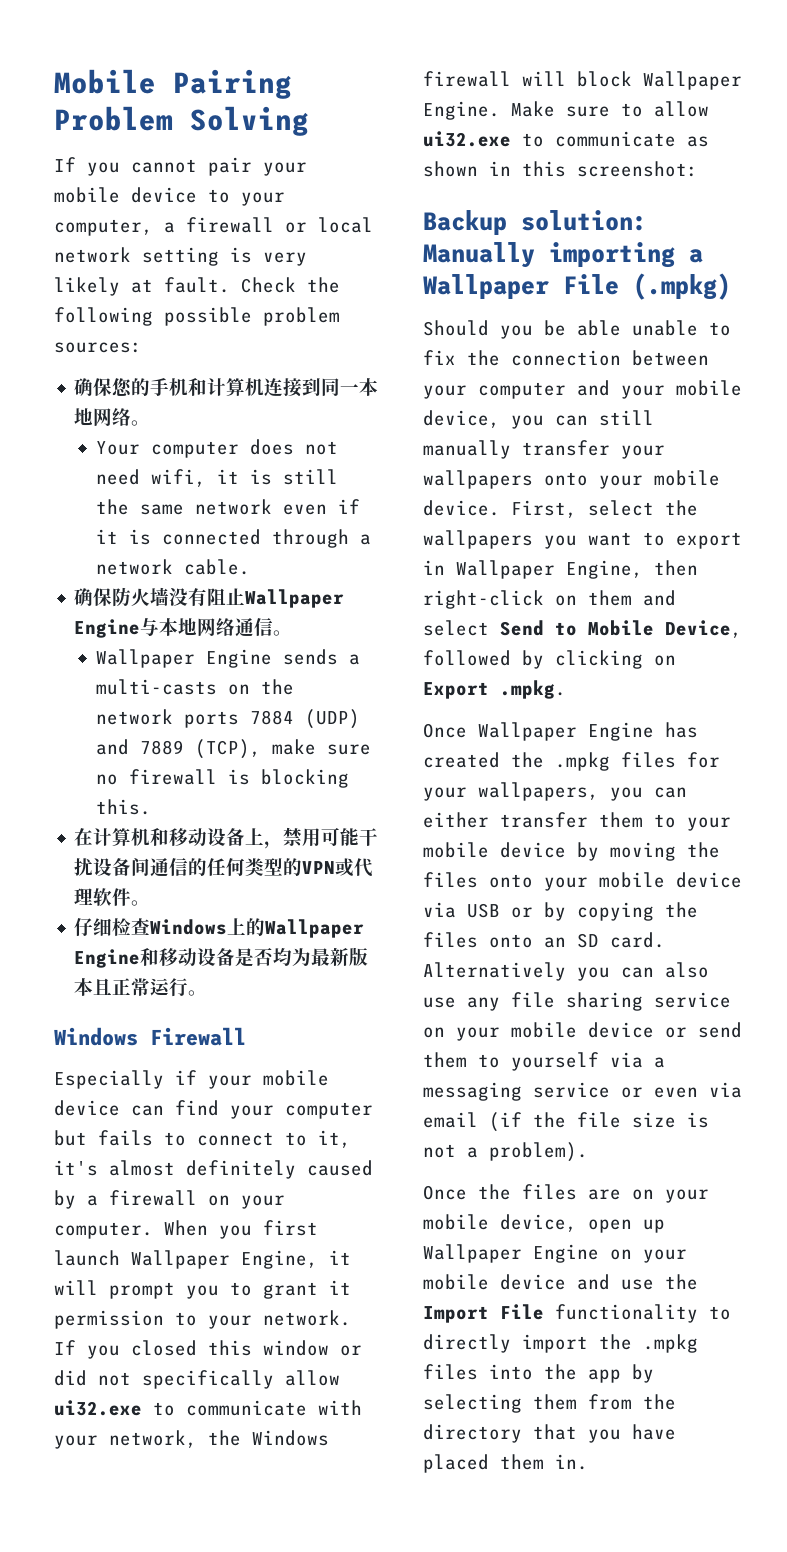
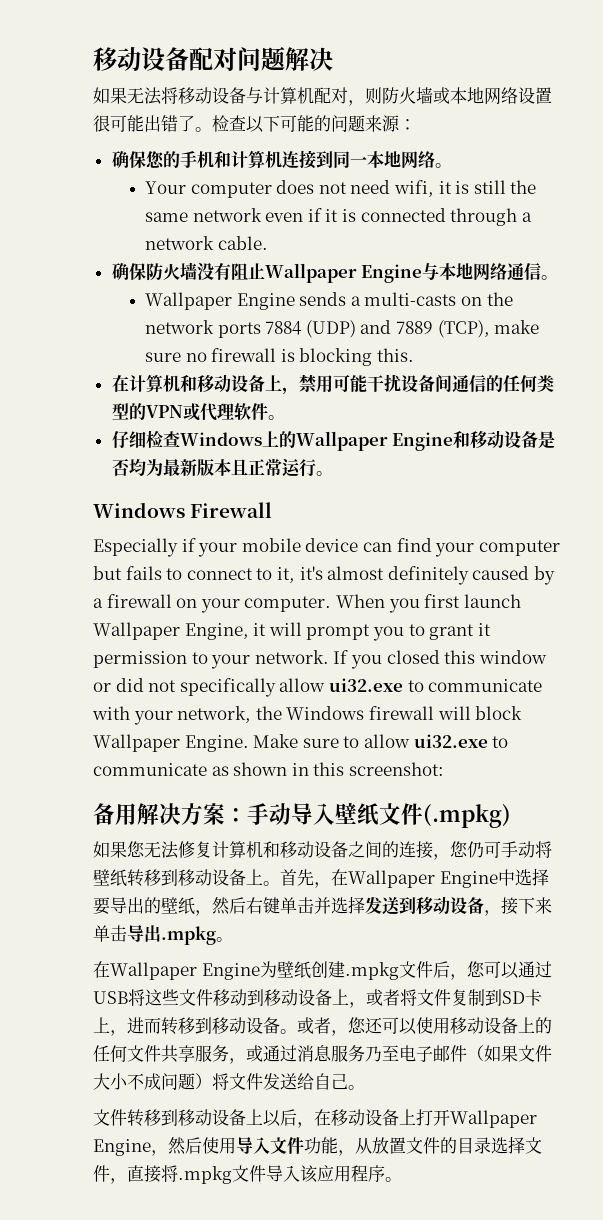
[54,69,292,99] [54,106,309,136] [54,157,307,176] [54,187,285,206] [54,217,373,236] [54,247,307,266] [54,277,340,296] [54,307,340,326] [54,342,142,353] Mobile Pairing Problem Solving // If you cannot pair your mobile device to your computer, a firewall or local network setting is very likely at fault. Check the following possible problem sources: -> [93,46,333,71] [93,87,552,106] [93,115,416,133] 移动设备配对问题解决 // 如果无法将移动设备与计算机配对，则防火墙或本地网络设置很可能出错了。检查以下可能的问题来源：
[423,210,647,235] [423,242,703,268] [423,273,731,300] [423,320,731,339] [423,350,709,366] [423,380,742,399] [423,410,654,429] [423,440,665,459] [423,470,720,489] [423,500,698,518] [423,530,742,549] [423,560,698,579] [423,590,676,609] [423,620,742,638] [423,650,676,669] [423,680,566,699] [423,722,698,741] [423,752,720,771] [423,782,687,801] [423,812,731,831] [423,842,720,861] [423,872,742,891] [423,902,698,921] [423,932,665,948] [423,962,709,981] [423,992,731,1011] [423,1022,742,1041] [423,1052,665,1071] [423,1082,742,1101] [423,1112,709,1132] [423,1142,588,1162] [423,1184,709,1203] [423,1214,665,1233] [423,1244,687,1263] [423,1274,698,1290] [423,1304,731,1323] [423,1334,698,1353] [423,1364,654,1383] [423,1394,676,1413] [423,1424,676,1443] [423,1454,588,1473] Backup solution: Manually importing a Wallpaper File (.mpkg) // Should you be able unable to fix the connection between your computer and your mobile device, you can still manually transfer your wallpapers onto your mobile device. First, select the wallpapers you want to export in Wallpaper Engine, then right-click on them and select Send to Mobile Device, followed by clicking on Export .mpkg. // Once Wallpaper Engine has created the .mpkg files for your wallpapers, you can either transfer them to your mobile device by moving the files onto your mobile device via USB or by copying the files onto an SD card. Alternatively you can also use any file sharing service on your mobile device or send them to yourself via a messaging service or even via email (if the file size is not a problem). // Once the files are on your mobile device, open up Wallpaper Engine on your mobile device and use the Import File functionality to directly import the .mpkg files into the app by selecting them from the directory that you have placed them in. -> [93,803,511,828] [93,841,552,860] [93,868,549,888] [93,896,552,916] [93,925,233,945] [93,961,552,980] [93,989,542,1008] [93,1017,552,1036] [93,1045,552,1064] [93,1073,365,1090] [93,1109,537,1128] [93,1136,542,1156] [93,1165,402,1184] 备用解决方案：手动导入壁纸文件(.mpkg) // 如果您无法修复计算机和移动设备之间的连接，您仍可手动将壁纸转移到移动设备上。首先，在Wallpaper Engine中选择要导出的壁纸，然后右键单击并选择发送到移动设备，接下来单击导出.mpkg。 // 在Wallpaper Engine为壁纸创建.mpkg文件后，您可以通过USB将这些文件移动到移动设备上，或者将文件复制到SD卡上，进而转移到移动设备。或者，您还可以使用移动设备上的任何文件共享服务，或通过消息服务乃至电子邮件（如果文件大小不成问题）将文件发送给自己。 // 文件转移到移动设备上以后，在移动设备上打开Wallpaper Engine，然后使用导入文件功能，从放置文件的目录选择文件，直接将.mpkg文件导入该应用程序。

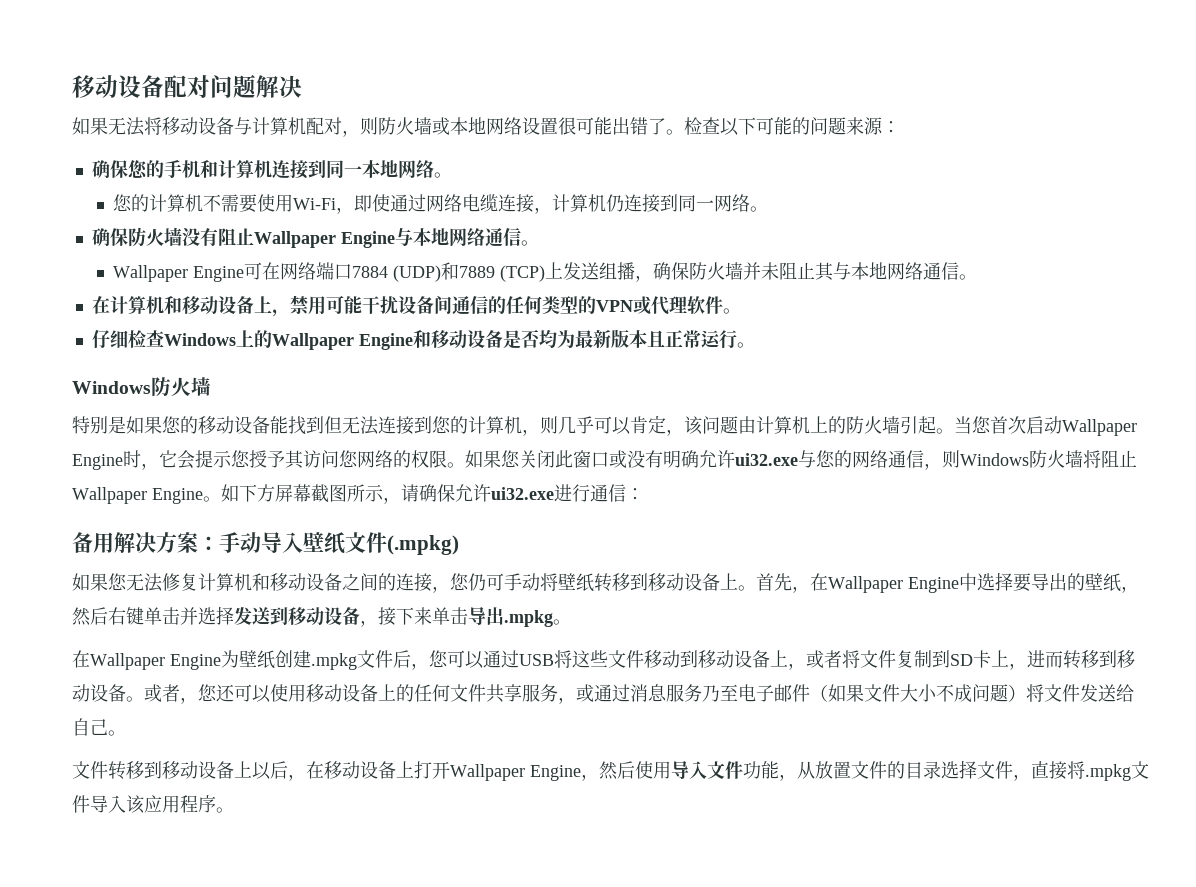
[145,180,537,198] [145,208,532,226] [145,236,268,250] Your computer does not need wifi, it is still the same network even if it is connected through a network cable. -> [112,194,768,214] 您的计算机不需要使用Wi-Fi，即使通过网络电缆连接，计算机仍连接到同一网络。
[299,292,513,306] [145,320,540,338] [145,348,414,366] sends a multi-casts on the network ports 7884 (UDP) and 7889 (TCP), make sure no firewall is blocking this. -> [243,262,977,282] 可在网络端口7884 (UDP)和7889 (TCP)上发送组播，确保防火墙并未阻止其与本地网络通信。
[190,502,273,518] [93,538,560,557] [93,566,555,585] [93,594,521,613] [93,622,491,641] [93,650,547,669] [93,678,543,697] [92,706,523,725] [93,734,509,752] [93,762,444,776] Firewall // Especially if your mobile device can find your computer but fails to connect to it, it's almost definitely caused by a firewall on your computer. When you first launch Wallpaper Engine, it will prompt you to grant it permission to your network. If you closed this window or did not specifically allow ui32.exe to communicate with your network, the Windows firewall will block Wallpaper Engine. Make sure to allow ui32.exe to communicate as shown in this screenshot: -> [151,377,211,397] [72,415,1137,436] [72,450,1137,470] [72,484,644,504] 防火墙 // 特别是如果您的移动设备能找到但无法连接到您的计算机，则几乎可以肯定，该问题由计算机上的防火墙引起。当您首次启动Wallpaper Engine时，它会提示您授予其访问您网络的权限。如果您关闭此窗口或没有明确允许ui32.exe与您的网络通信，则Windows防火墙将阻止Wallpaper Engine。如下方屏幕截图所示，请确保允许ui32.exe进行通信：

